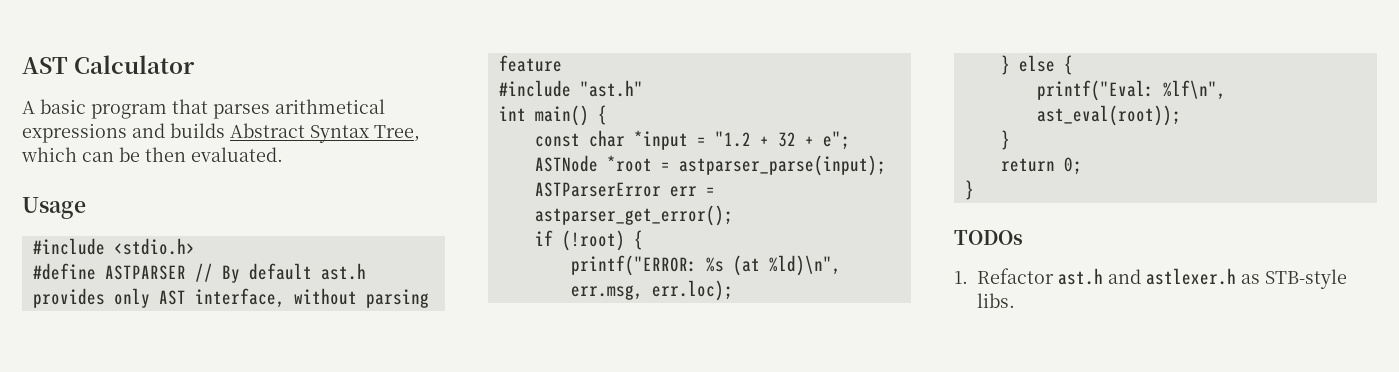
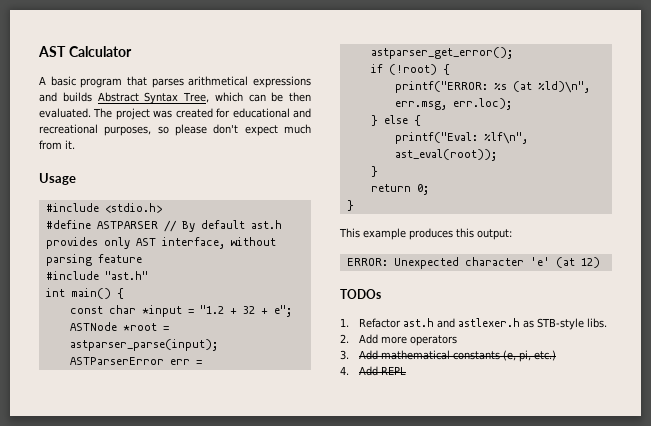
(283, 154) none -> [93,108,311,120] [39,124,311,136] [39,140,75,150] The project was created for educational and recreational purposes, so please don't expect much from it.
(974, 190) none -> [339,228,512,240] [346,257,600,269] // This example produces this output: // ERROR: Unexpected character 'e' (at 12)
(1015, 300) none -> [340,334,457,346] [340,350,556,362] [340,366,406,376] // 2. Add more operators // 3. Add mathematical constants (e, pi, etc.) // 4. Add REPL

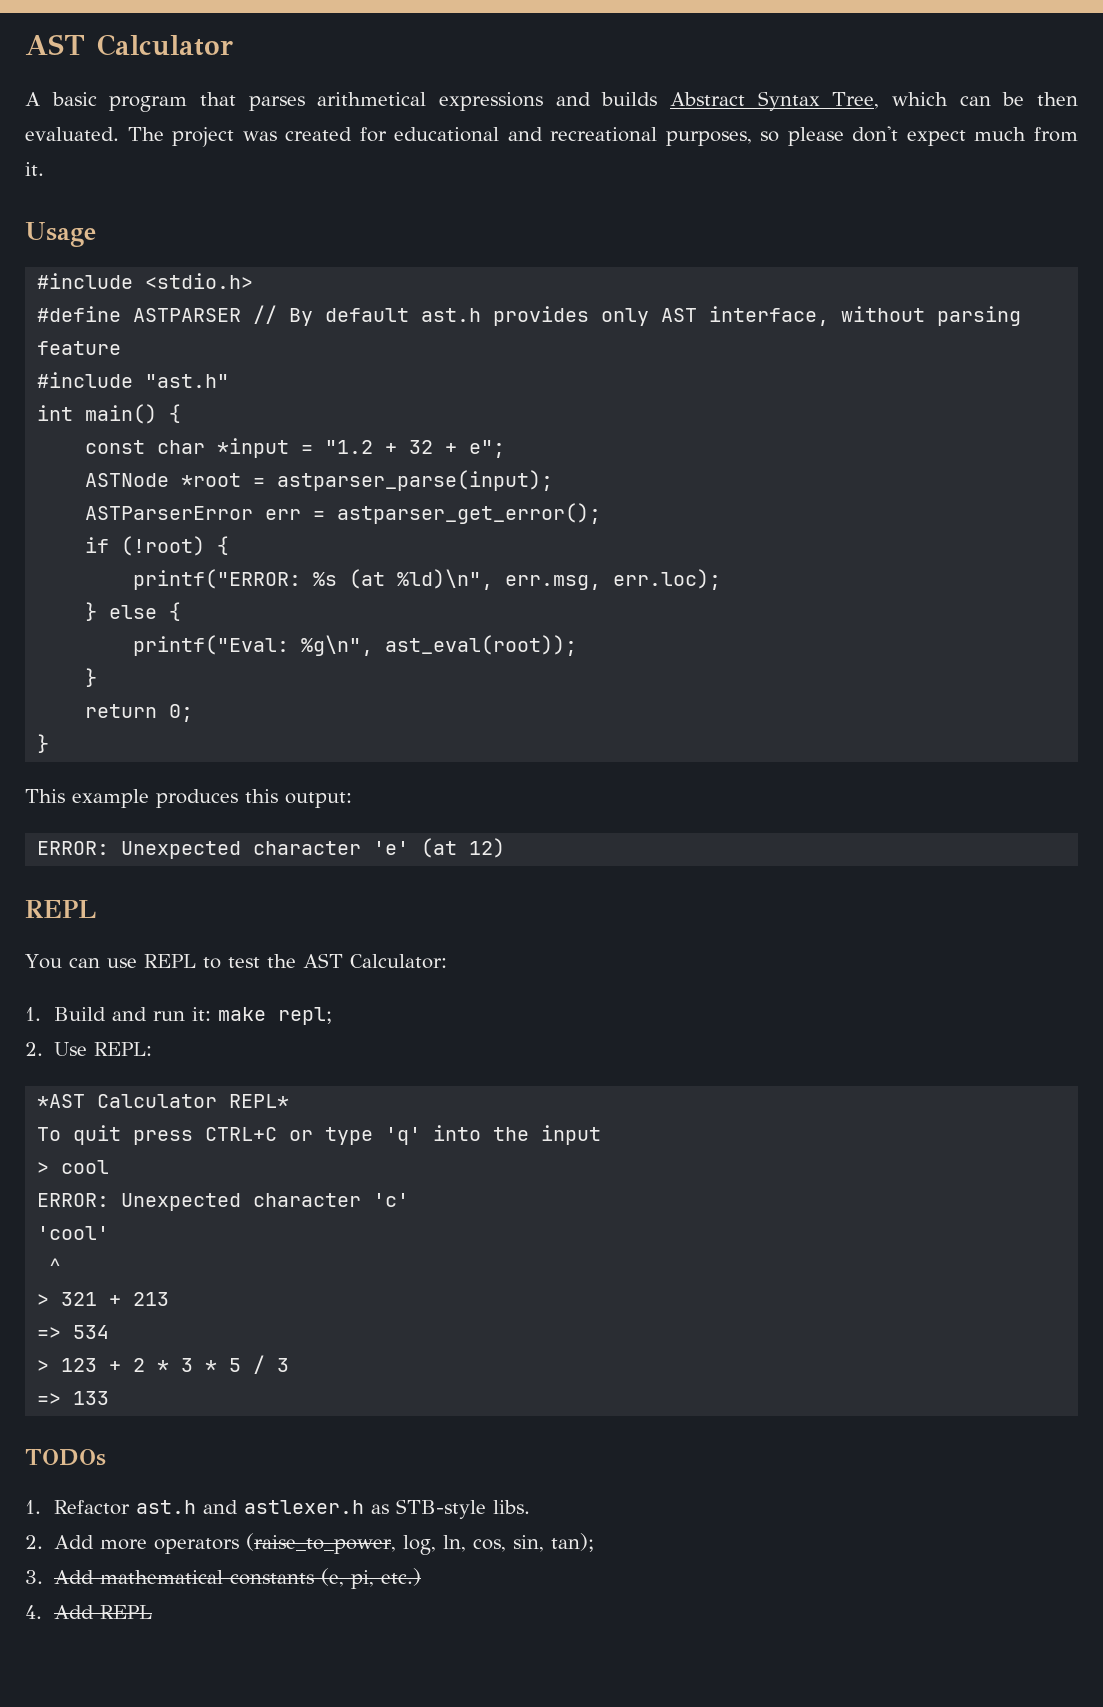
[483,132,528,144] %lf\n", -> [301,635,374,656] %g\n",
(600, 262) none -> [25,900,97,918] [25,953,447,969] [25,1007,332,1025] [25,1042,152,1056] [37,1094,290,1108] [37,1125,602,1145] [37,1160,110,1174] [37,1193,410,1211] [37,1226,110,1240] [49,1258,62,1273] [37,1292,170,1306] [37,1325,110,1339] [37,1355,290,1374] [37,1391,110,1405] // REPL // You can use REPL to test the AST Calculator: // 1. Build and run it: make repl; // 2. Use REPL: // *AST Calculator REPL* // To quit press CTRL+C or type 'q' into the input // > cool // ERROR: Unexpected character 'c' // 'cool' // ^ // > 321 + 213 // => 534 // > 123 + 2 * 3 * 5 / 3 // => 133
(457, 340) none -> [245,1533,594,1555] (raise_to_power, log, ln, cos, sin, tan);

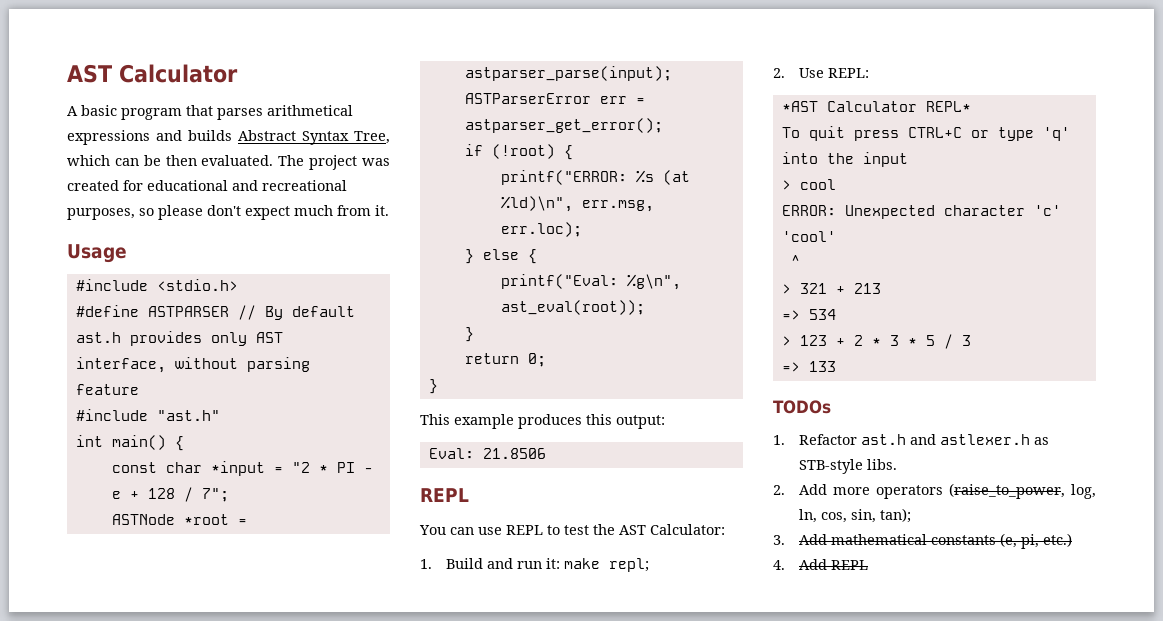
[325,440,506,458] "1.2 + 32 + e"; -> [291,462,373,473] [111,487,229,502] "2 * PI - e + 128 / 7";
[37,838,506,859] ERROR: Unexpected character 'e' (at 12) -> [428,448,546,459] Eval: 21.8506

